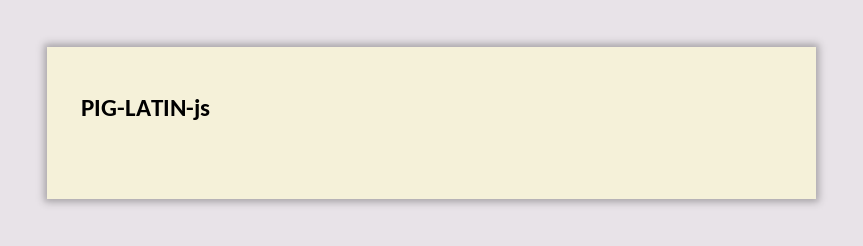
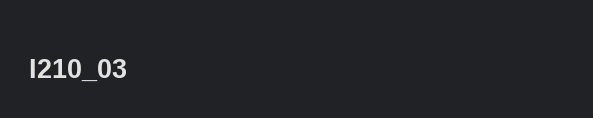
[81,99,210,120] PIG-LATIN-js -> [29,59,127,82] I210_03

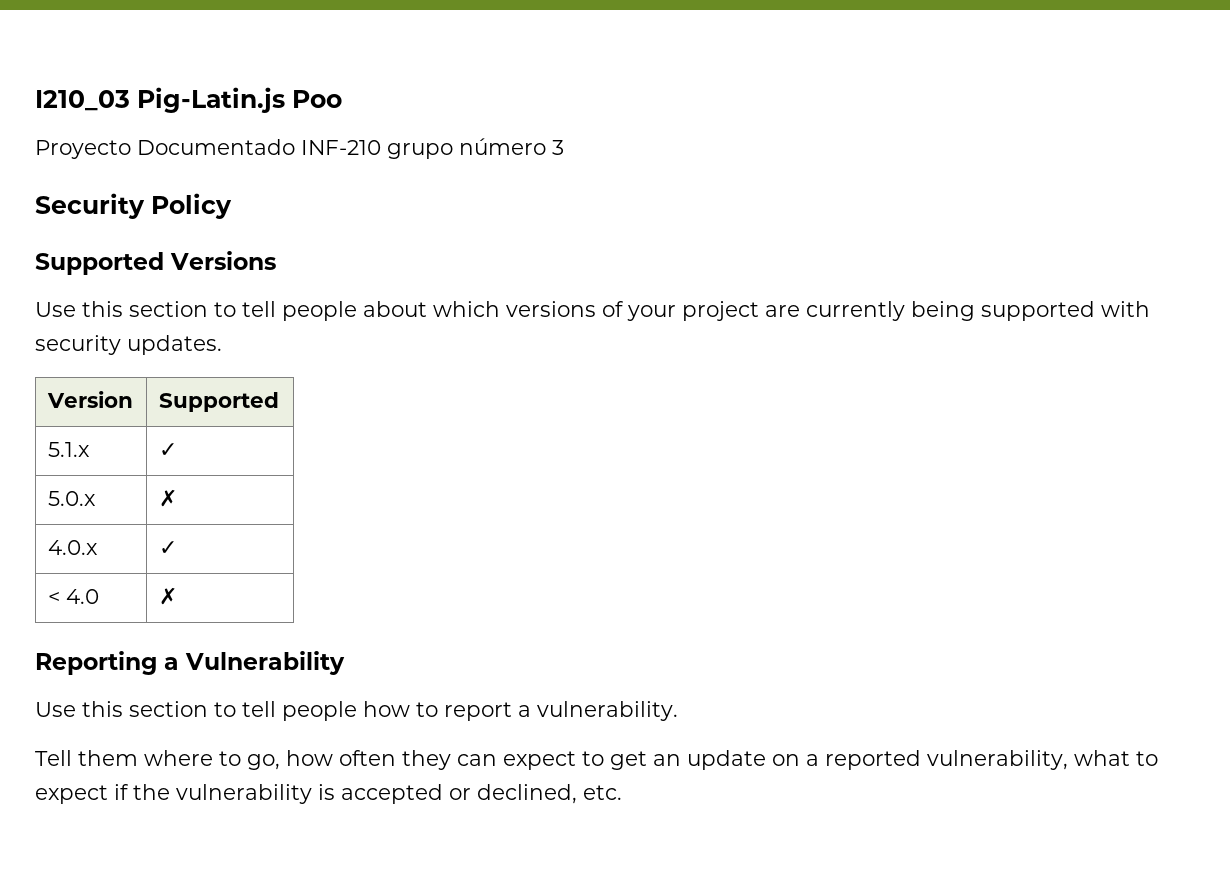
(127, 70) none -> [137,87,342,113] [35,138,564,159] [35,193,232,219] [35,251,276,275] [35,301,1150,321] [35,335,222,355] [46,391,133,408] [158,392,279,412] [47,442,90,457] [158,443,177,457] [47,491,96,506] [158,489,177,507] [47,540,98,555] [158,541,177,555] [47,589,99,604] [158,587,177,605] [35,651,345,675] [35,701,678,721] [35,750,1158,770] [35,784,622,804] Pig-Latin.js Poo // Proyecto Documentado INF-210 grupo número 3 // Security Policy // Supported Versions // Use this section to tell people about which versions of your project are currently being supported with security updates. // Version | Supported // 5.1.x | ✓ // 5.0.x | ✗ // 4.0.x | ✓ // < 4.0 | ✗ // Reporting a Vulnerability // Use this section to tell people how to report a vulnerability. // Tell them where to go, how often they can expect to get an update on a reported vulnerability, what to expect if the vulnerability is accepted or declined, etc.

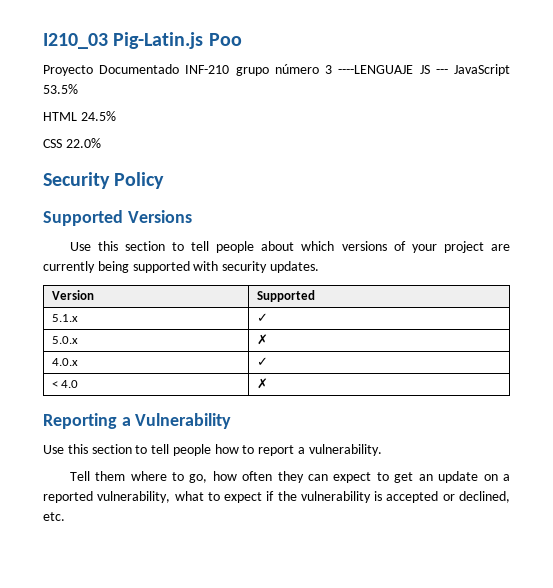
(564, 147) none -> [338,64,511,76] [43,84,78,94] [43,111,116,121] [43,138,101,148] ----LENGUAJE JS --- JavaScript 53.5% // HTML 24.5% // CSS 22.0%

